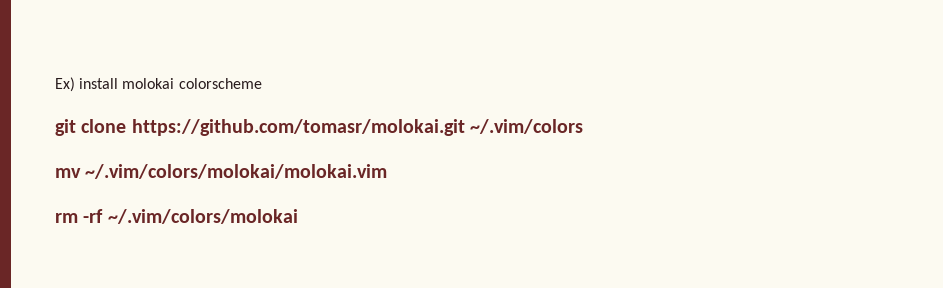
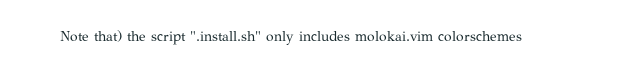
[55,77,262,92] [55,119,583,136] [55,164,388,179] [55,209,298,224] Ex) install molokai colorscheme // git clone https://github.com/tomasr/molokai.git ~/.vim/colors // mv ~/.vim/colors/molokai/molokai.vim // rm -rf ~/.vim/colors/molokai -> [60,30,522,45] Note that) the script ".install.sh" only includes molokai.vim colorschemes

